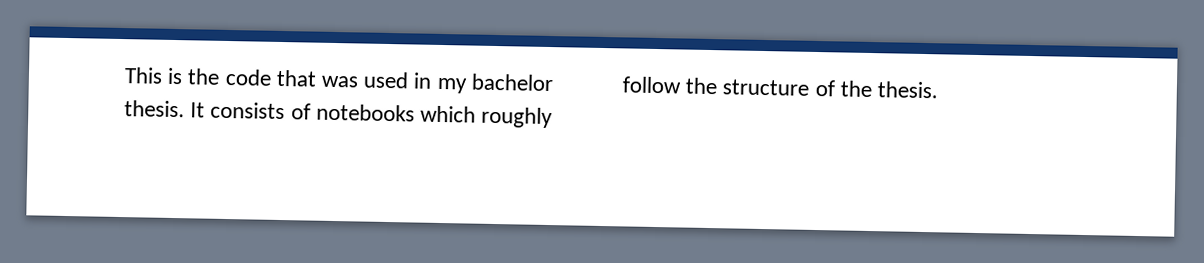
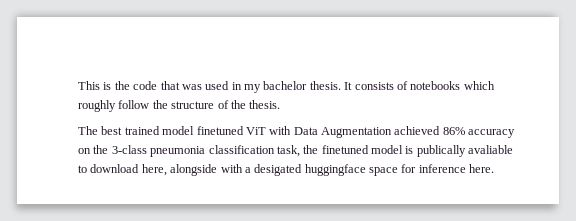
(939, 90) none -> [78,126,516,138] [78,145,514,157] [78,164,495,176] // The best trained model finetuned ViT with Data Augmentation achieved 86% accuracy on the 3-class pneumonia classification task, the finetuned model is publically avaliable to download here, alongside with a desigated huggingface space for inference here.

